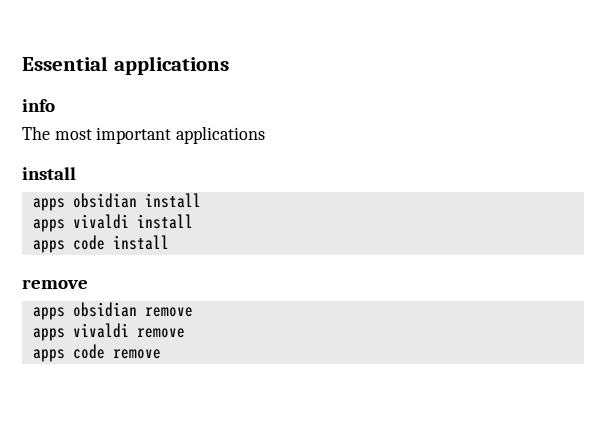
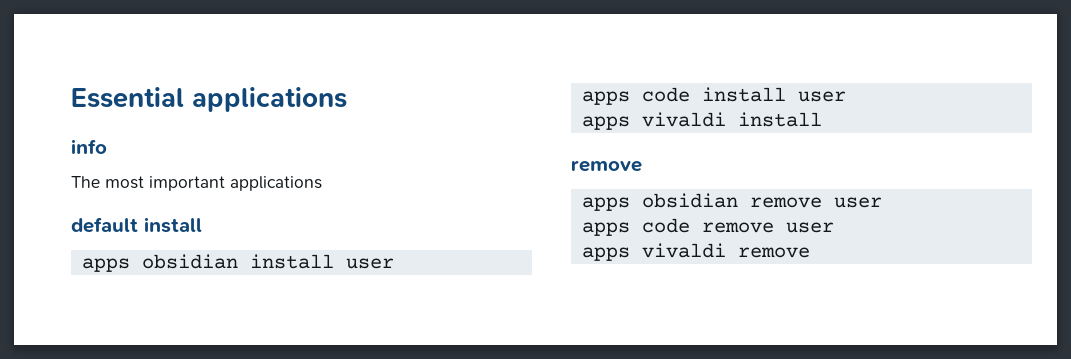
(266, 135) none -> [71,217,138,233] default
(201, 200) none -> [345,258,394,269] [581,87,846,105] user // apps code install user
[32,235,169,253] // apps code install -> (822, 119) none
(193, 312) none -> [833,197,882,208] [581,218,834,236] user // apps code remove user
[32,344,161,362] // apps code remove -> (810, 252) none

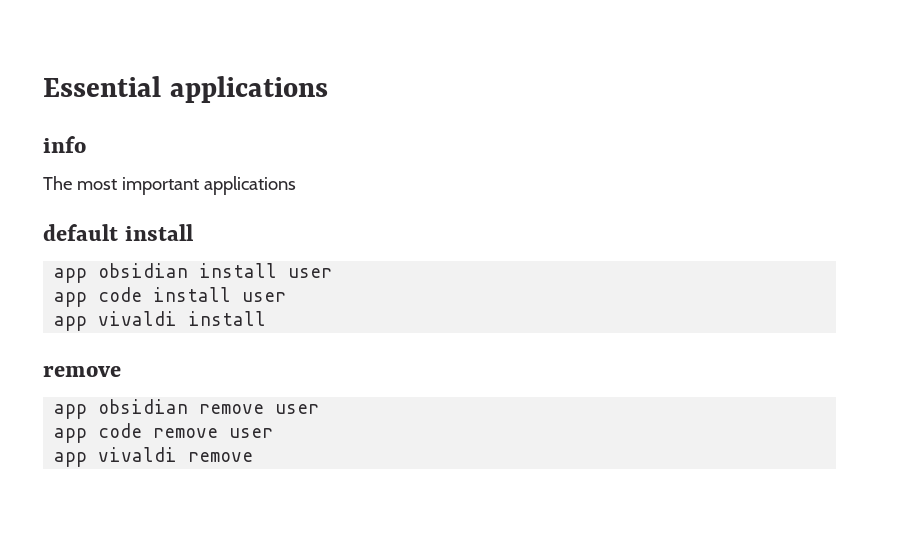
[81,258,130,272] apps -> [54,268,88,283] app
[581,91,630,105] apps -> [54,292,88,307] app
[581,116,630,130] apps -> [54,316,88,331] app
[581,197,630,211] apps -> [54,404,88,419] app
[581,222,630,236] apps -> [54,428,88,443] app
[581,247,630,261] apps -> [54,452,88,467] app

